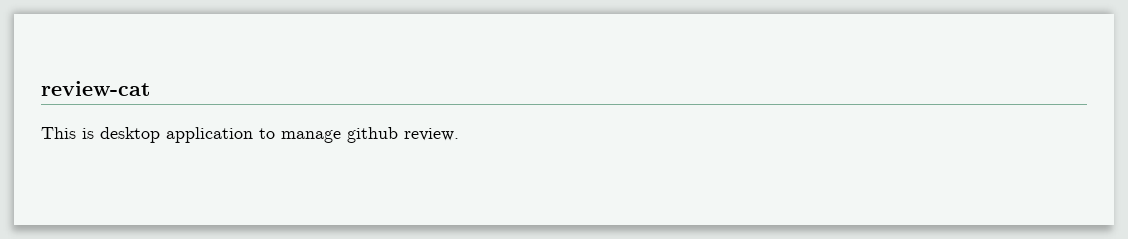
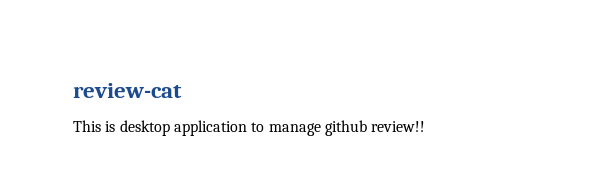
[404,128,459,141] review. -> [371,121,426,132] review!!

